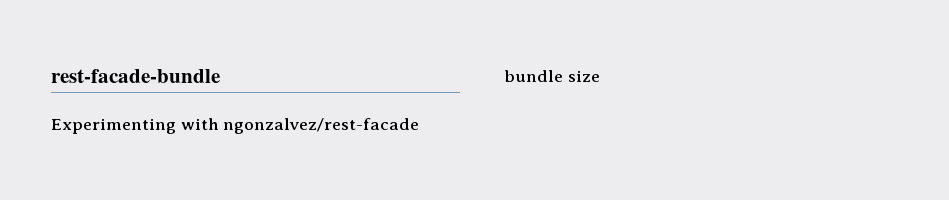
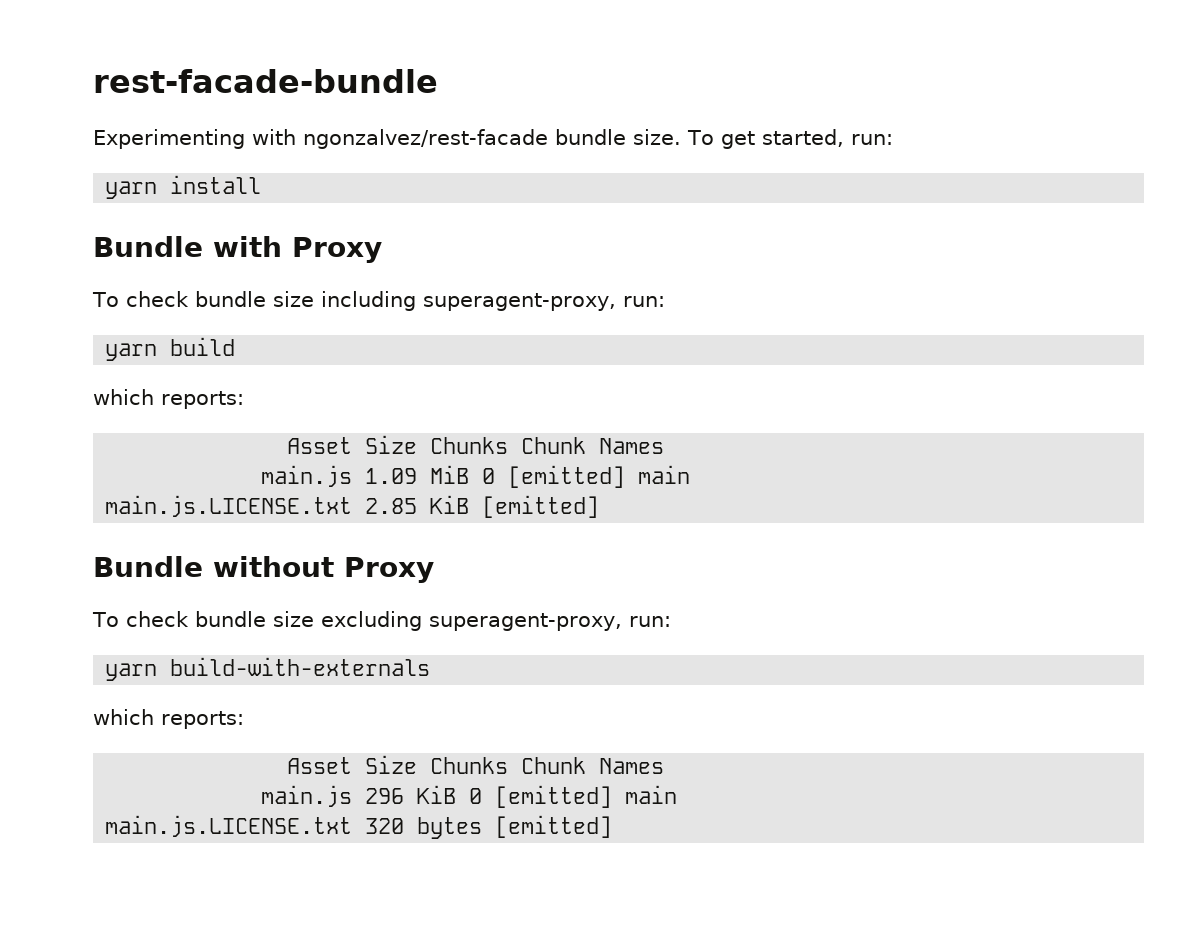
[567,70,600,82] size -> [633,129,893,149] [105,175,262,199] [93,236,382,263] [92,291,665,311] [105,337,236,361] [93,389,244,409] [287,435,665,454] [261,465,691,488] [105,495,600,518] [93,556,434,583] [92,611,671,631] [105,657,431,681] [93,709,244,729] [287,755,665,774] [261,785,678,808] [105,815,613,839] size. To get started, run: // yarn install // Bundle with Proxy // To check bundle size including superagent-proxy, run: // yarn build // which reports: // Asset Size Chunks Chunk Names // main.js 1.09 MiB 0 [emitted] main // main.js.LICENSE.txt 2.85 KiB [emitted] // Bundle without Proxy // To check bundle size excluding superagent-proxy, run: // yarn build-with-externals // which reports: // Asset Size Chunks Chunk Names // main.js 296 KiB 0 [emitted] main // main.js.LICENSE.txt 320 bytes [emitted]

